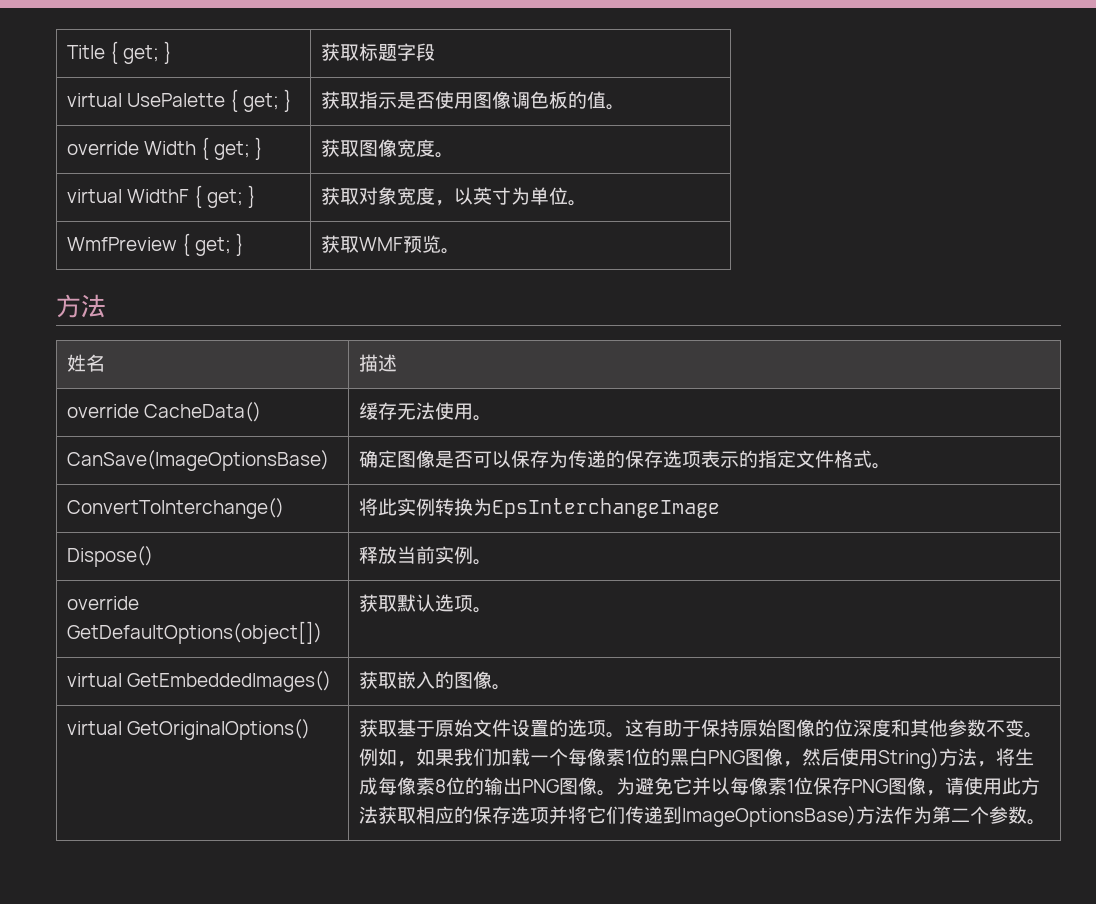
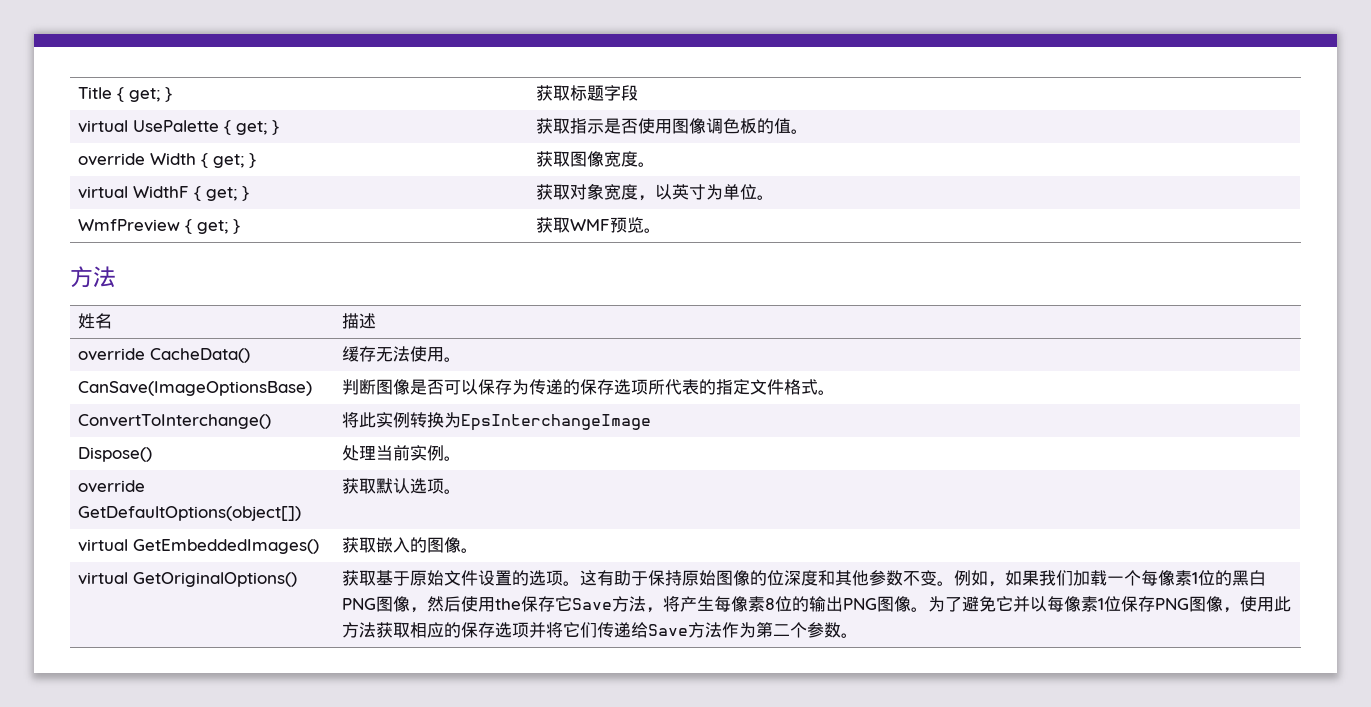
[358,450,397,468] 确定 -> [341,379,376,395] 判断
[700,450,739,468] 表示 -> [647,379,699,395] 所代表
[358,546,397,564] 释放 -> [341,445,376,461] 处理
[877,748,939,769] String) -> [494,596,612,612] the保存它Save
[1014,748,1034,766] [358,777,378,795] 生成 -> [679,596,714,612] 产生
(635, 786) none -> [944,597,962,612] 了
[944,777,964,795] 请 -> (1240, 610) none
[662,806,856,827] 到ImageOptionsBase) -> [630,622,688,638] 给Save

